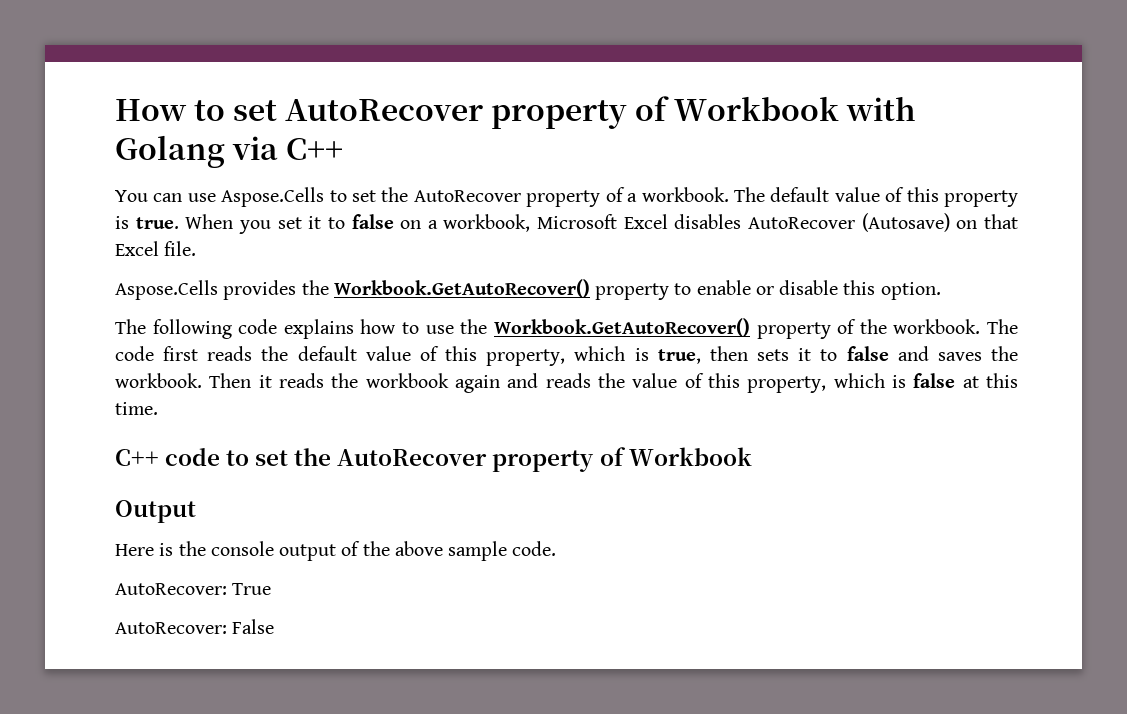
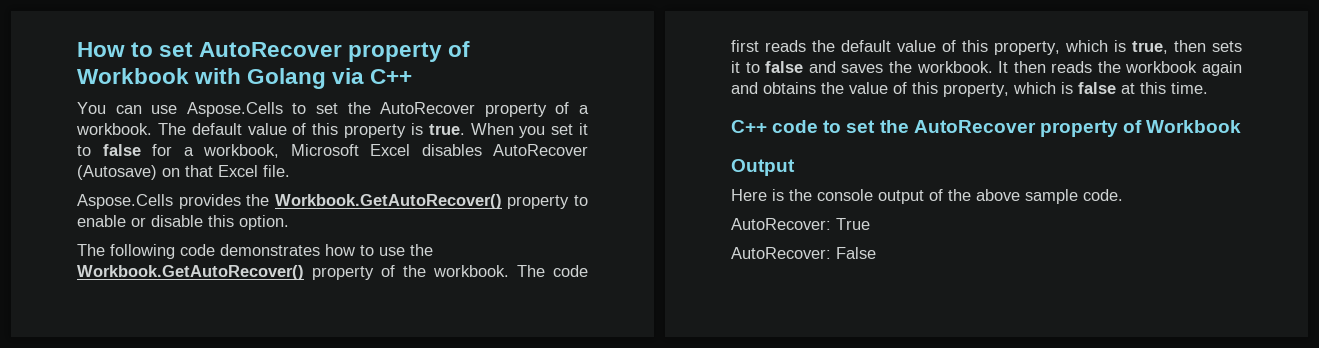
[400,220,422,229] on -> [152,144,172,156] for
[283,319,354,339] explains -> [220,244,320,256] demonstrates
[209,373,272,388] Then it -> [998,61,1046,73] It then
[545,373,591,388] reads -> [763,82,816,94] obtains

